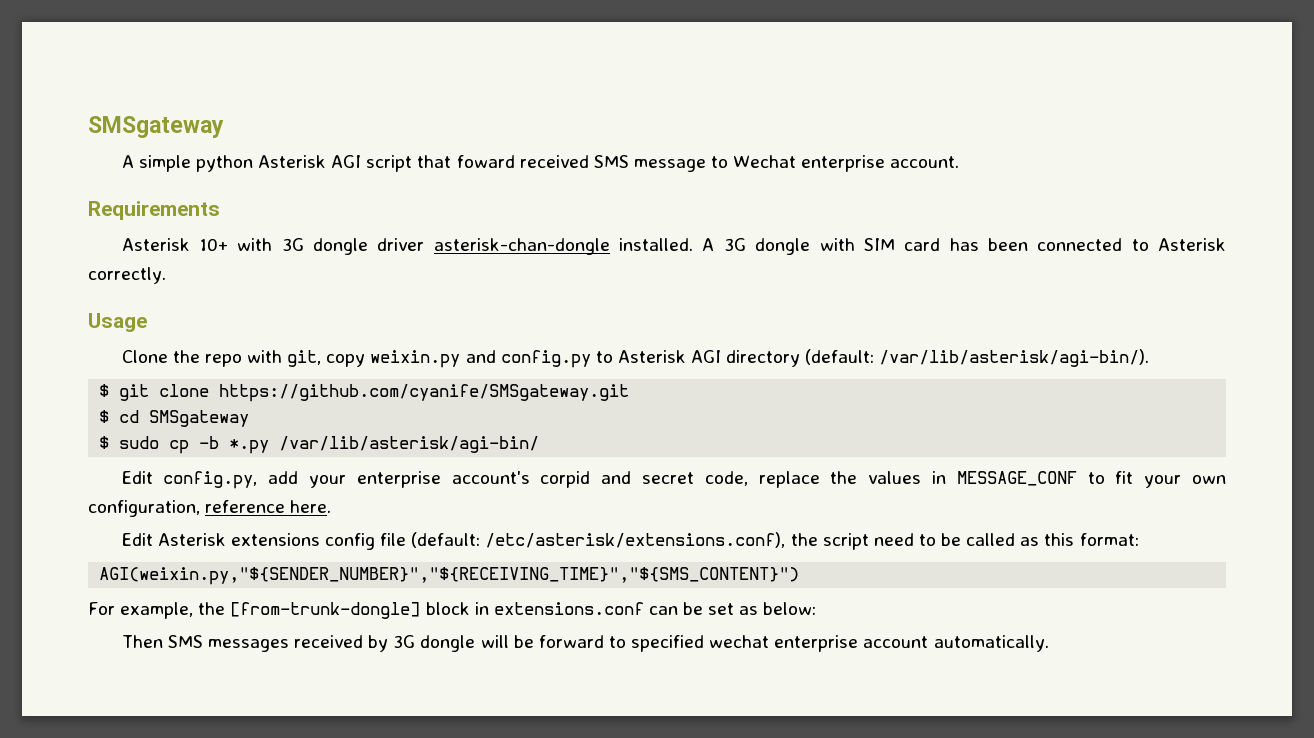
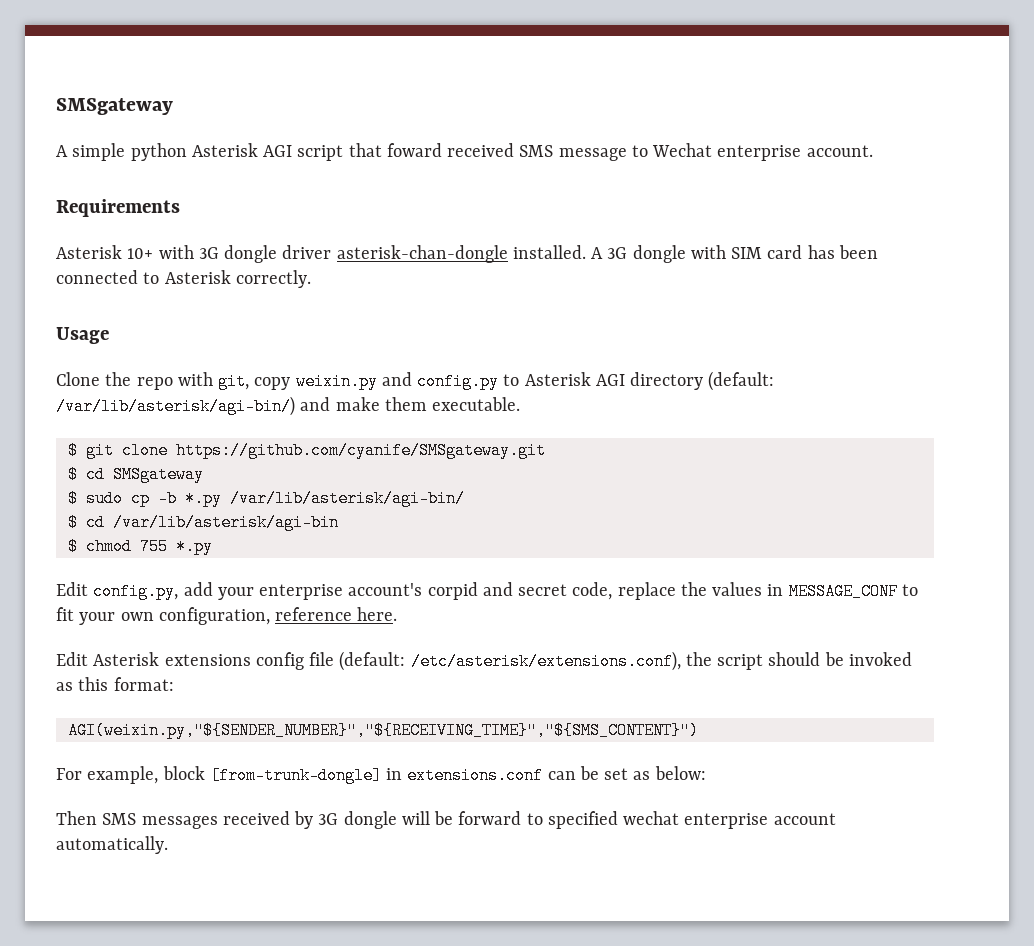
[879,349,1150,367] /var/lib/asterisk/agi-bin/). -> [56,396,521,416] /var/lib/asterisk/agi-bin/) and make them executable.
(540, 444) none -> [67,514,339,531] [67,538,213,555] // $ cd /var/lib/asterisk/agi-bin // $ chmod 755 *.py
[873,533,1016,546] need to be called -> [768,652,912,666] should be invoked
[198,602,470,619] the [from-trunk-dongle] block -> [162,766,382,784] block [from-trunk-dongle]

